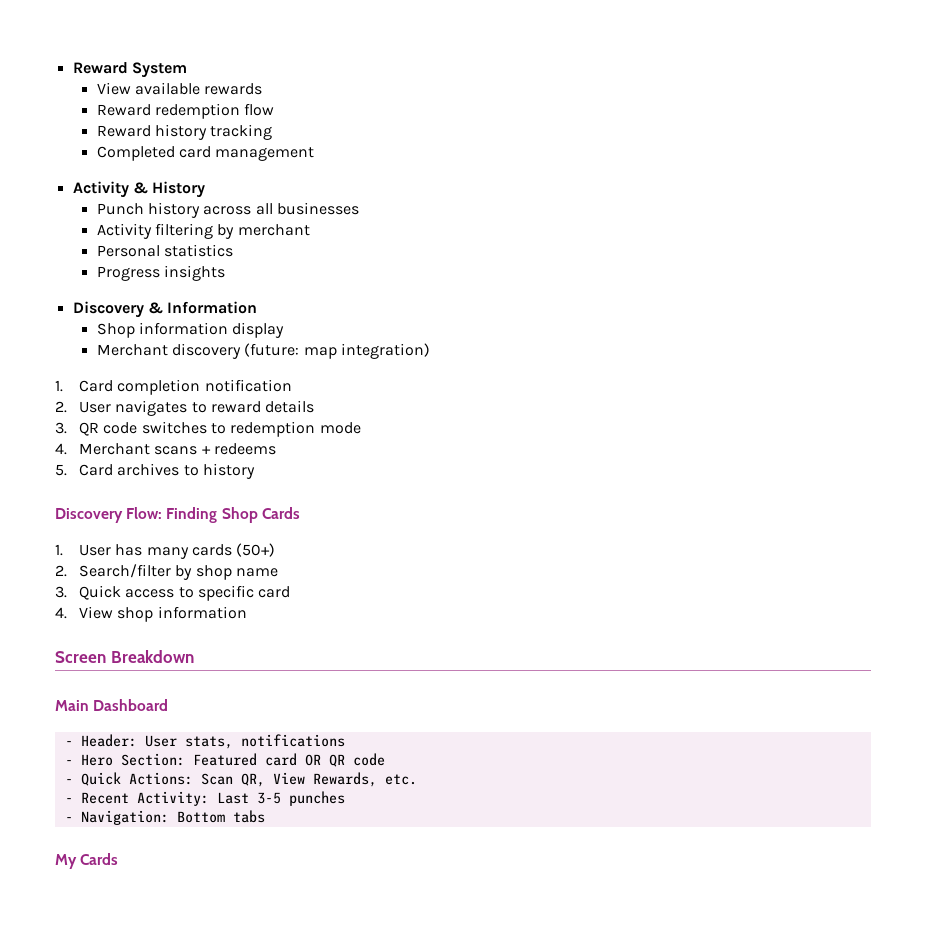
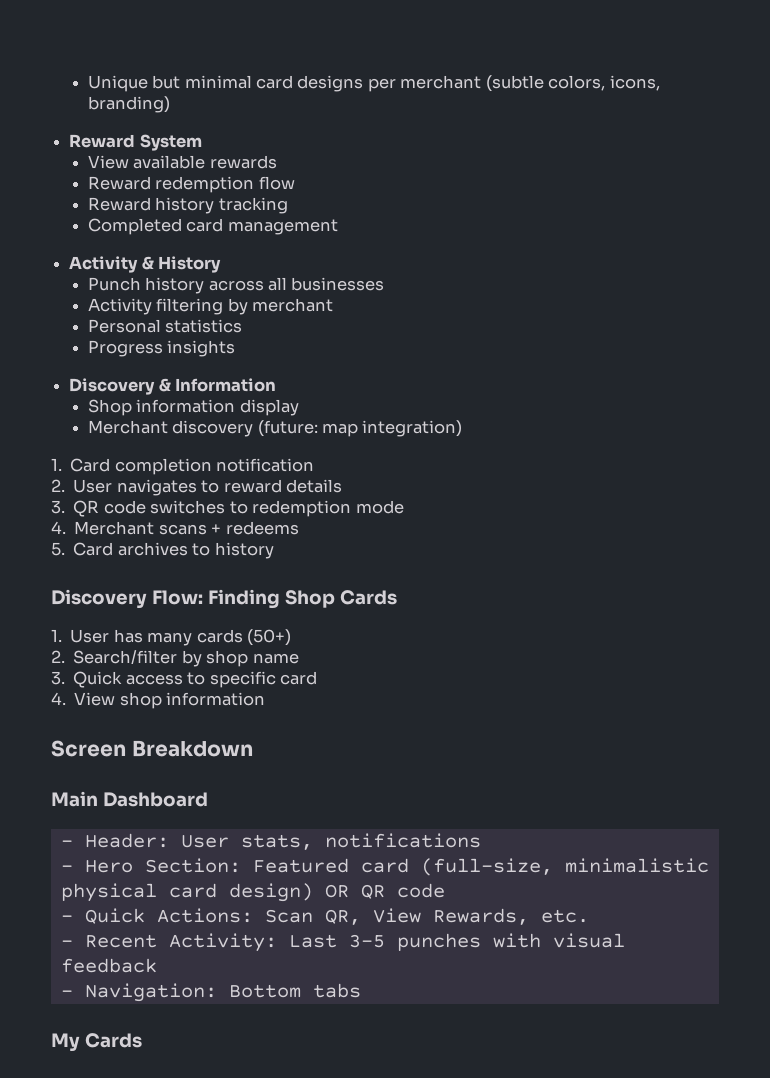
(72, 68) none -> [87,75,660,92] [87,96,170,113] Unique but minimal card designs per merchant (subtle colors, icons, branding) //
(297, 759) none -> [420,858,709,876] [60,883,313,902] (full-size, minimalistic physical card design)
(345, 798) none -> [492,933,625,948] [60,958,157,973] with visual feedback

